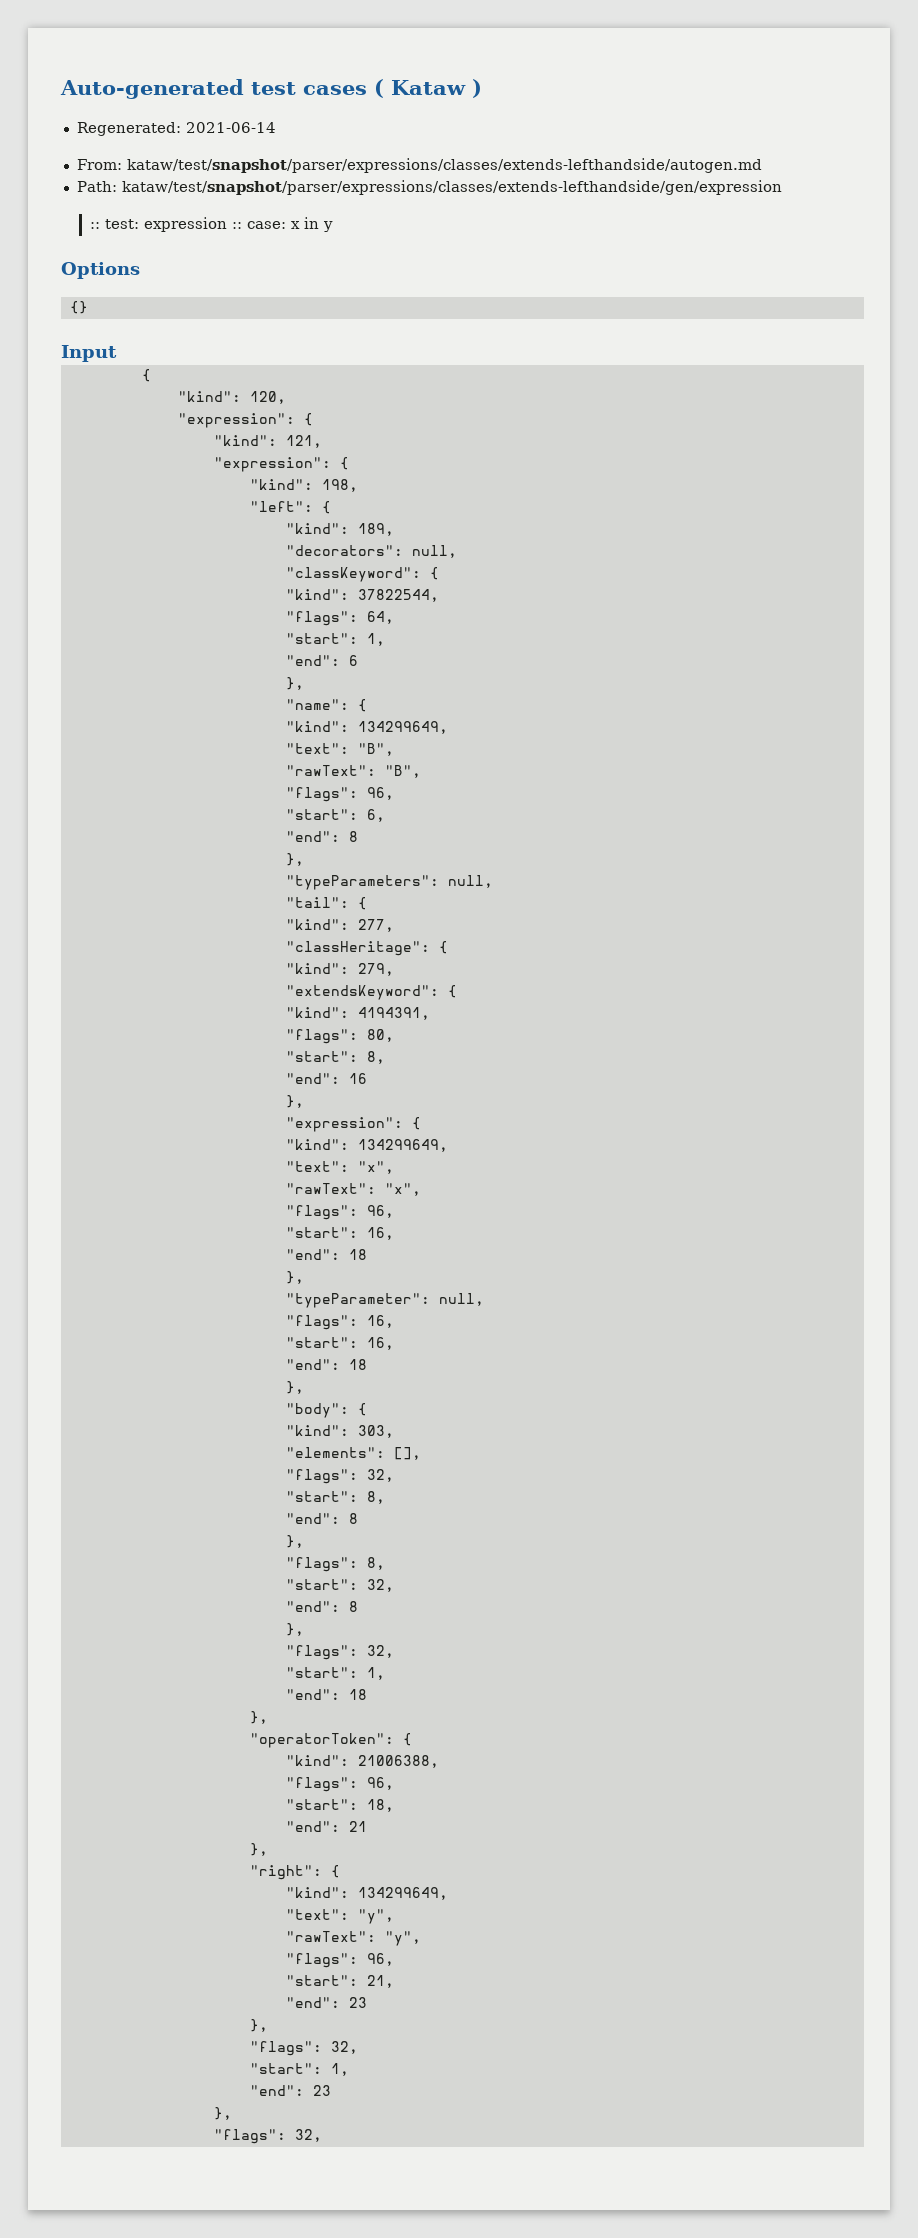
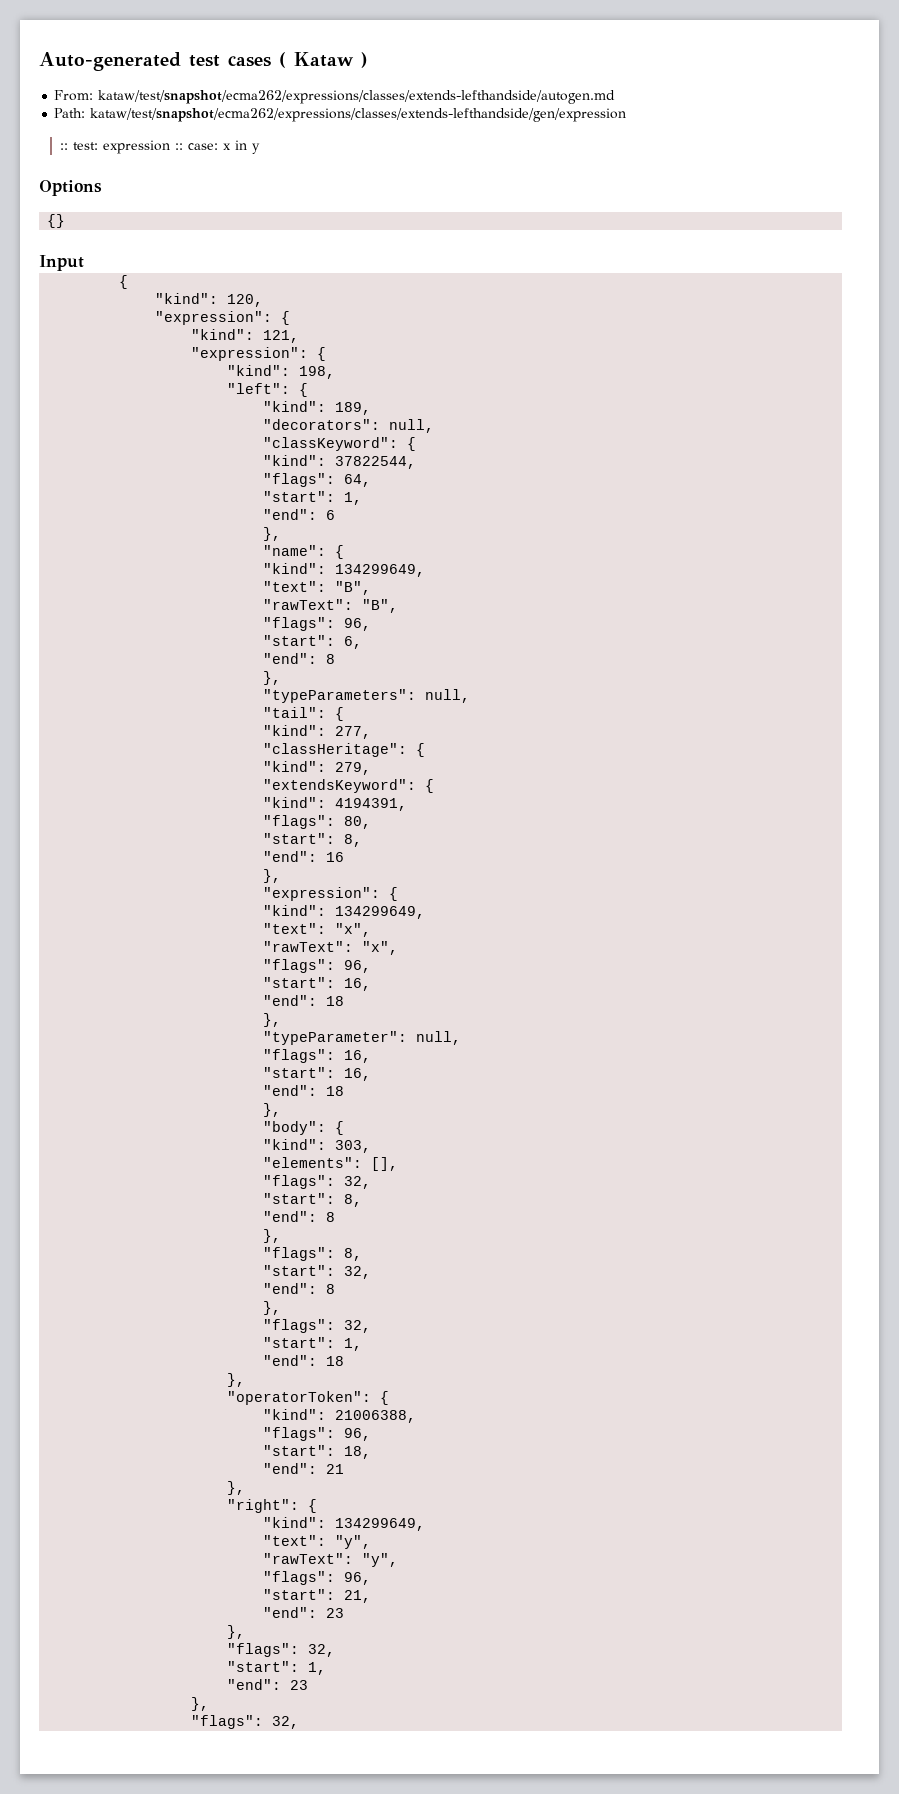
[76,122,276,136] // Regenerated: 2021-06-14 -> (368, 60) none
[126,158,762,173] kataw/test/snapshot/parser/expressions/classes/extends-lefthandside/autogen.md -> [98,90,616,104] kataw/test/snapshot/ecma262/expressions/classes/extends-lefthandside/autogen.md
[121,180,782,195] kataw/test/snapshot/parser/expressions/classes/extends-lefthandside/gen/expression -> [90,108,627,122] kataw/test/snapshot/ecma262/expressions/classes/extends-lefthandside/gen/expression

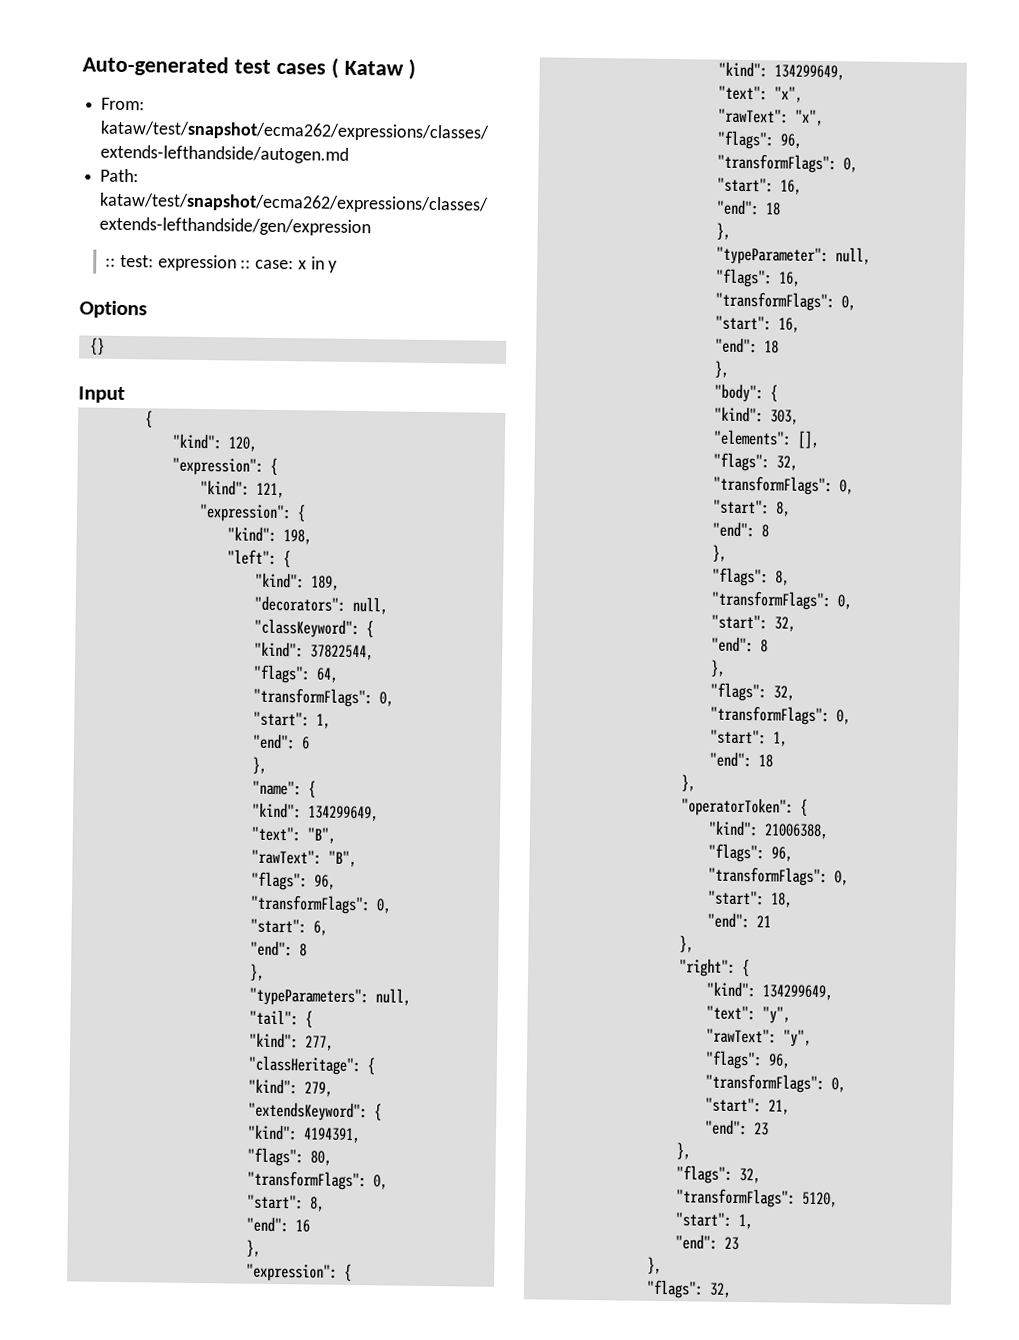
(372, 480) none -> [252,687,394,708] // "transformFlags": 0,
(372, 624) none -> [249,894,392,915] // "transformFlags": 0,
(372, 822) none -> [246,1170,388,1191] // "transformFlags": 0,
(372, 966) none -> [716,153,858,174] // "transformFlags": 0,
(372, 1056) none -> [714,291,856,312] // "transformFlags": 0,
(372, 1182) none -> [712,475,854,496] // "transformFlags": 0,
(363, 1254) none -> [710,590,853,611] // "transformFlags": 0,
(372, 1326) none -> [709,705,851,726] // "transformFlags": 0,
(372, 1434) none -> [707,866,849,887] // "transformFlags": 0,
(372, 1578) none -> [704,1073,846,1094] // "transformFlags": 0,
(336, 1650) none -> [675,1188,838,1208] // "transformFlags": 5120,

